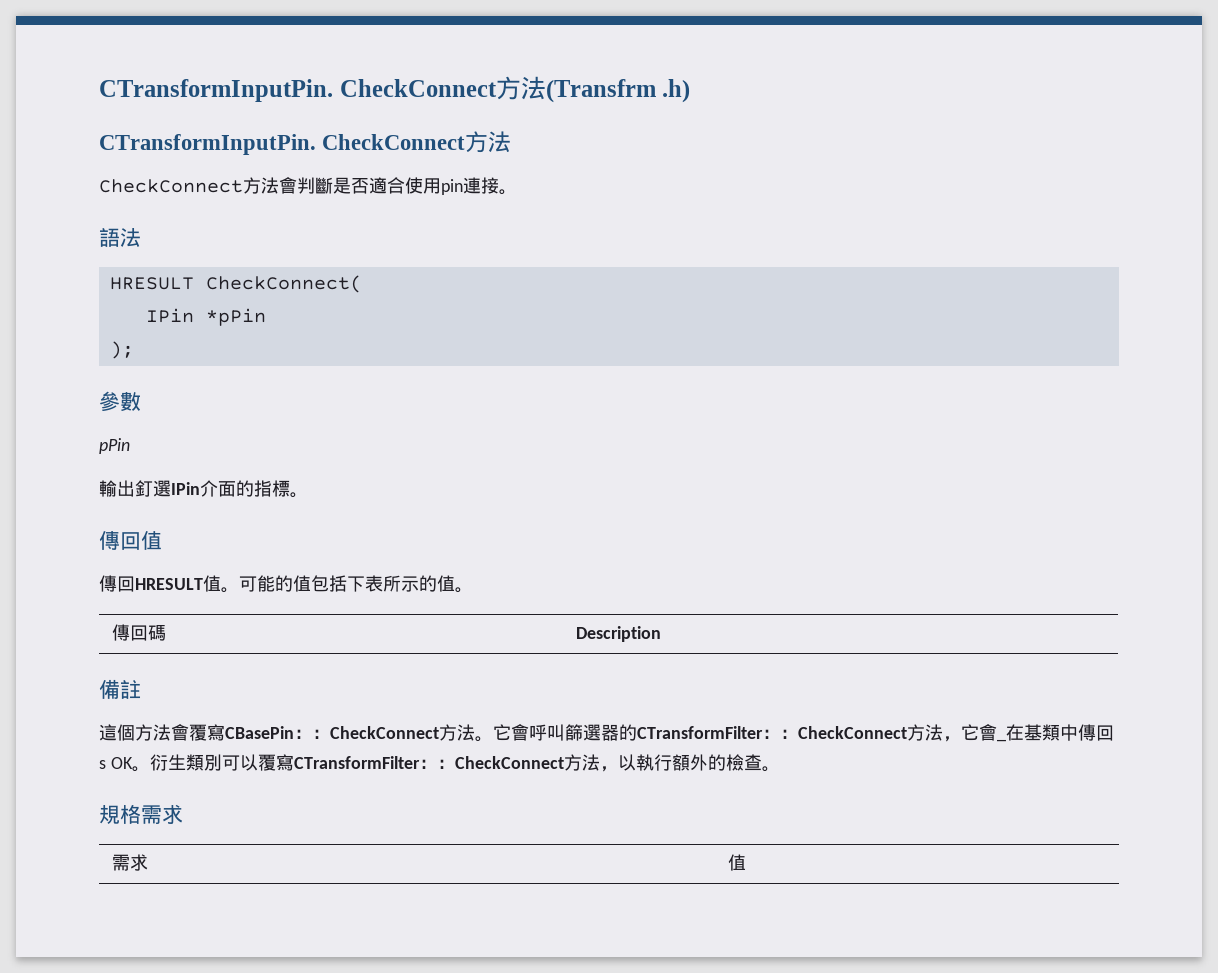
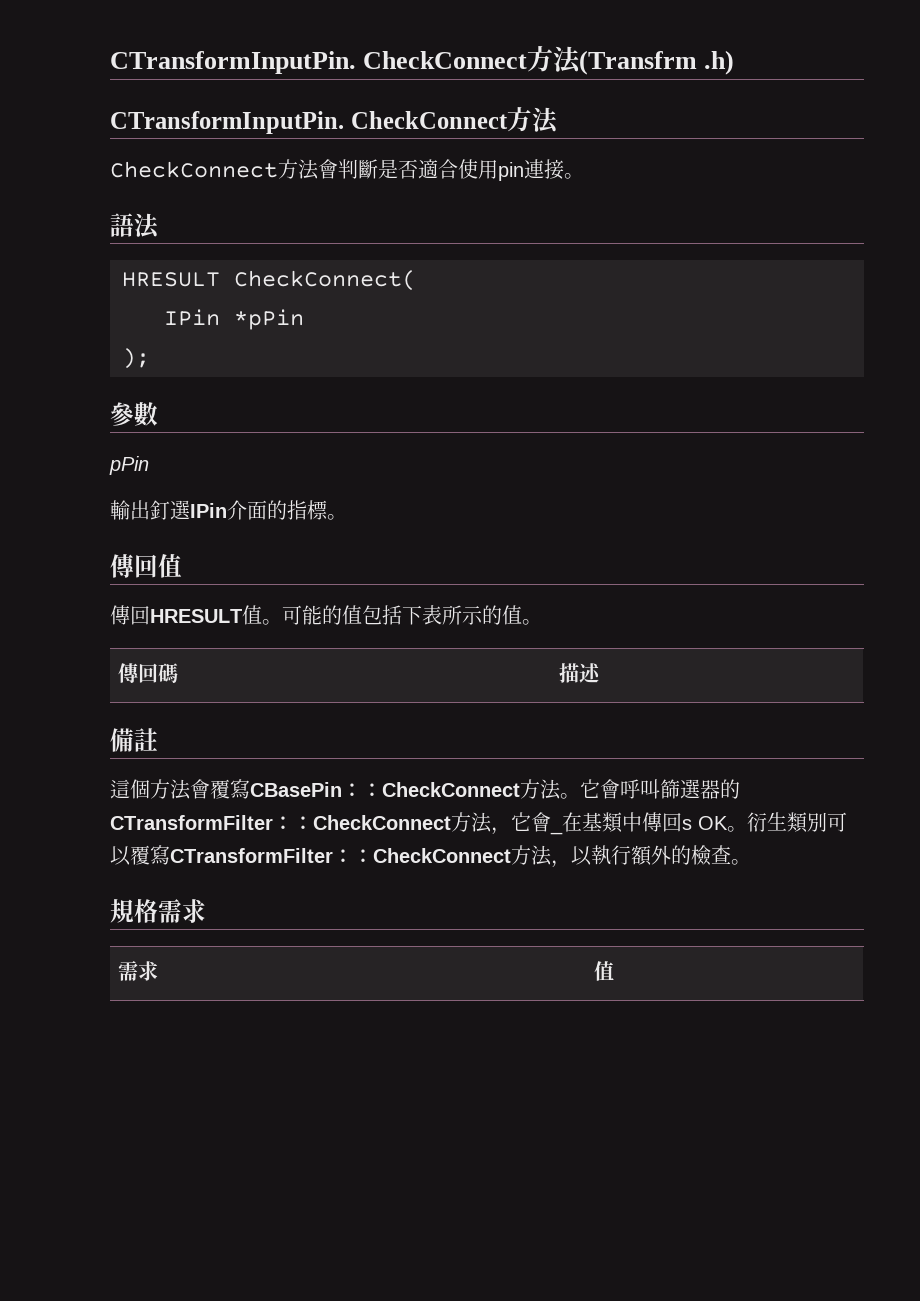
[576,626,662,642] Description -> [559,663,602,683] 描述

